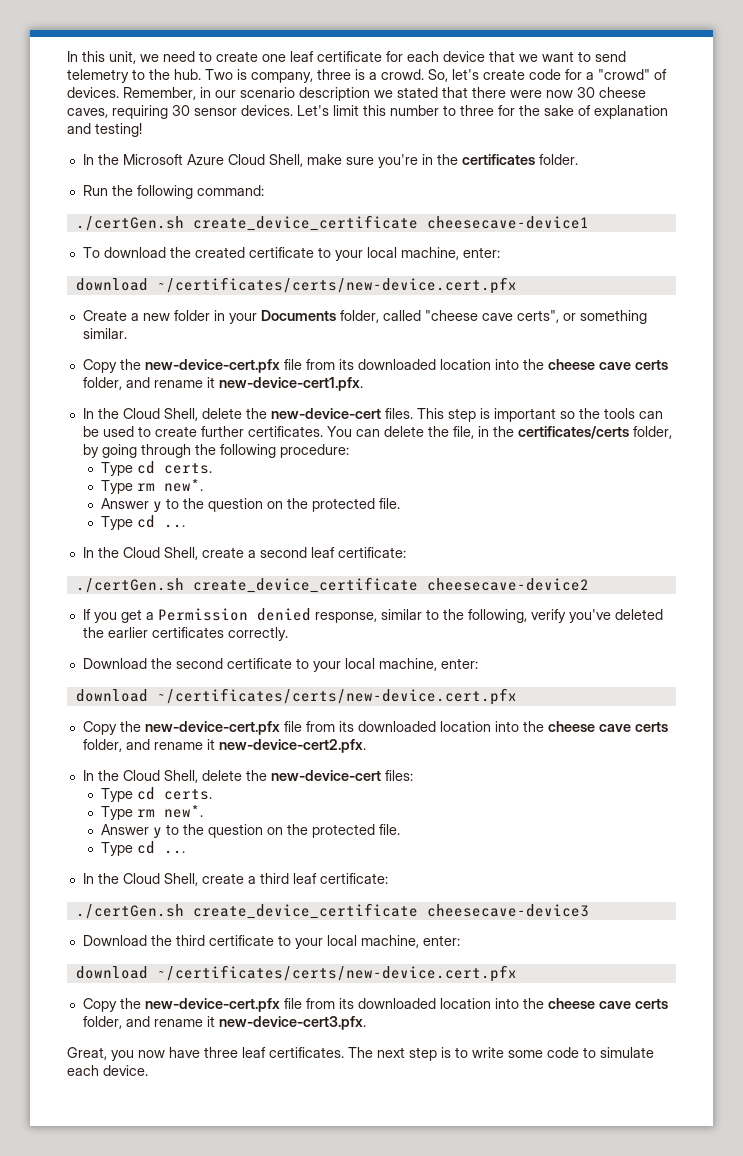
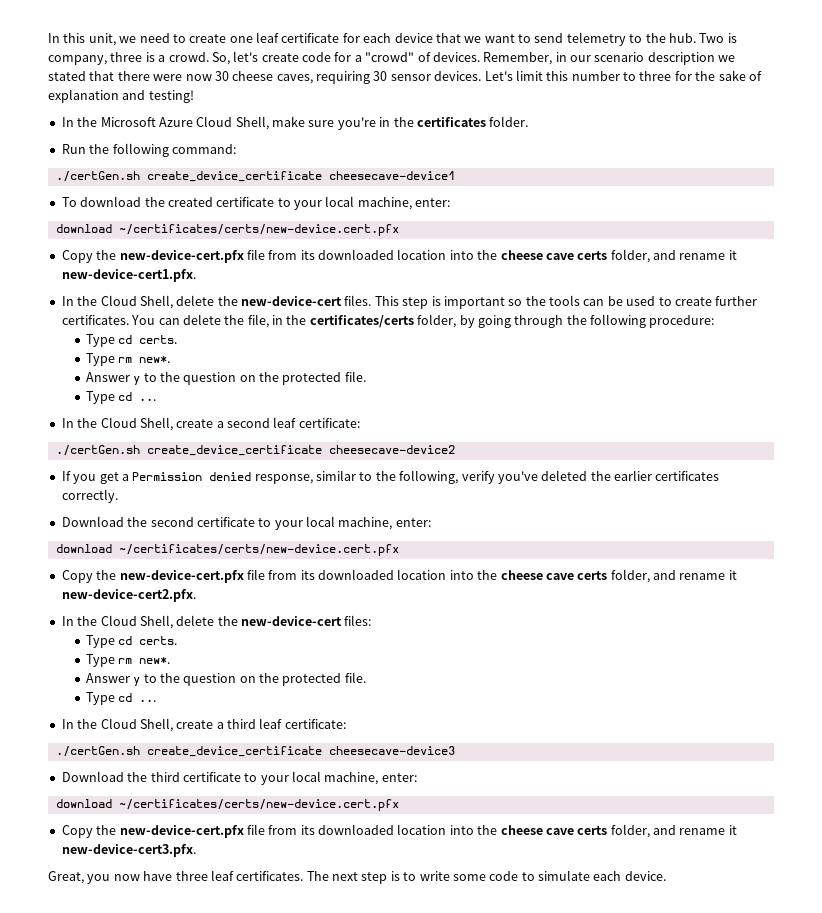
[82,310,647,324] [82,328,127,339] // Create a new folder in your Documents folder, called "cheese cave certs", or something similar. -> (399, 230) none

